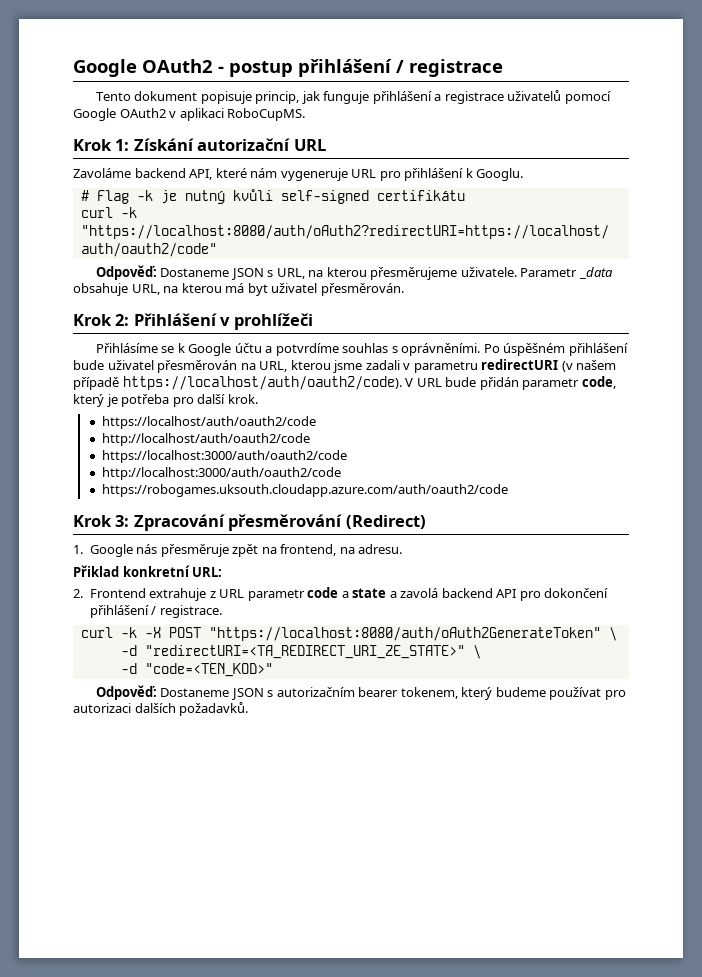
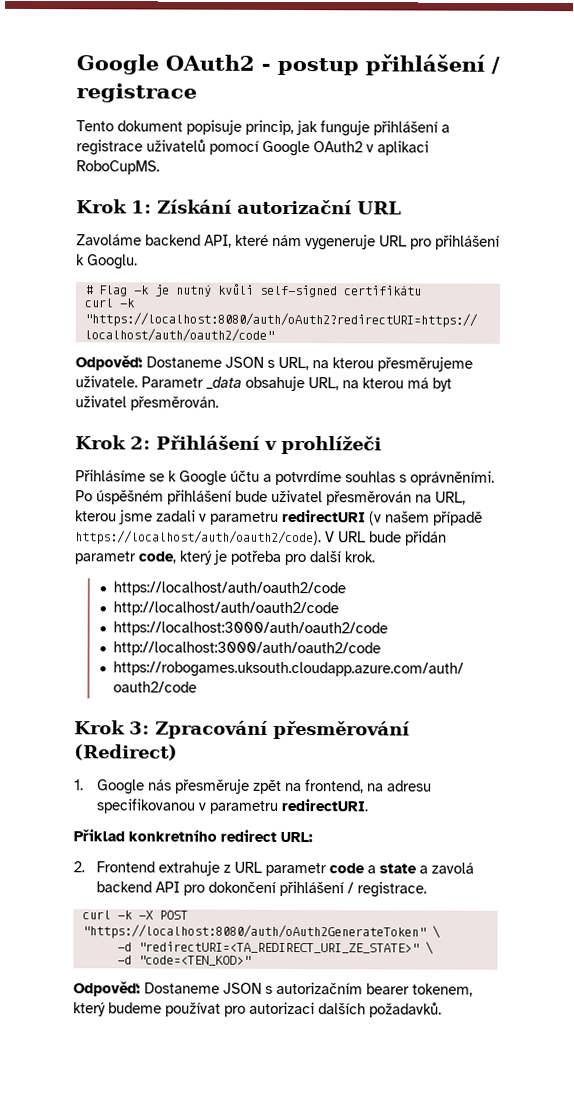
[358,544,403,554] adresu. -> [387,780,433,792] [96,798,370,814] adresu specifikovanou v parametru redirectURI.
[122,565,190,577] konkretní -> [128,829,277,842] konkretního redirect

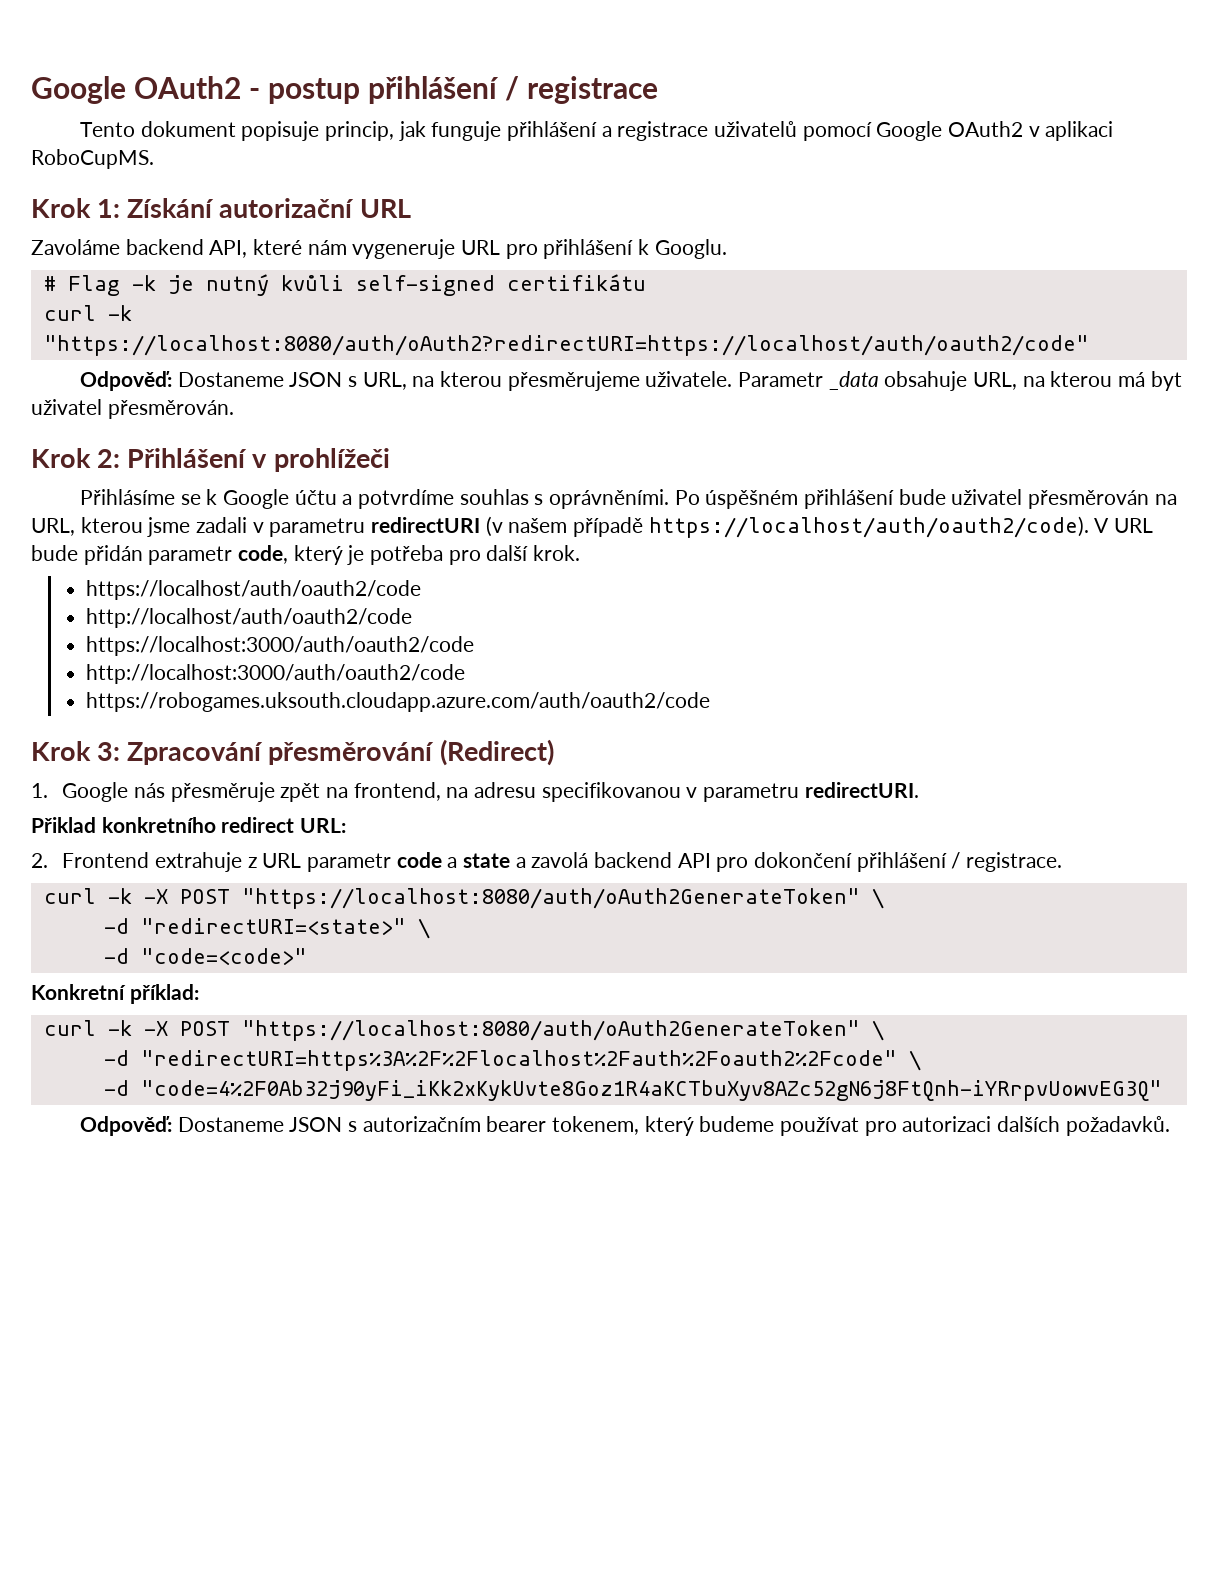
[137,941,434,955] [116,955,251,966] "redirectURI=<TA_REDIRECT_URI_ZE_STATE>" \ // -d "code=<TEN_KOD>" -> [140,918,430,939] [103,948,307,965] [31,984,199,1004] [43,1020,884,1041] [103,1050,921,1071] [103,1080,1162,1101] "redirectURI=<state>" \ // -d "code=<code>" // Konkretní příklad: // curl -k -X POST "https://localhost:8080/auth/oAuth2GenerateToken" \ // -d "redirectURI=https%3A%2F%2Flocalhost%2Fauth%2Foauth2%2Fcode" \ // -d "code=4%2F0Ab32j90yFi_iKk2xKykUvte8Goz1R4aKCTbuXyv8AZc52gN6j8FtQnh-iYRrpvUowvEG3Q"

